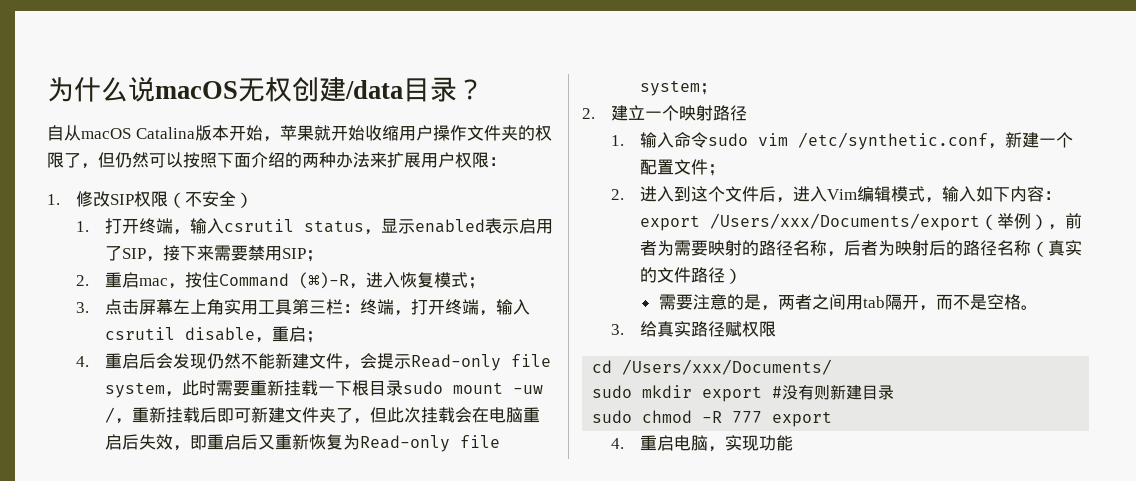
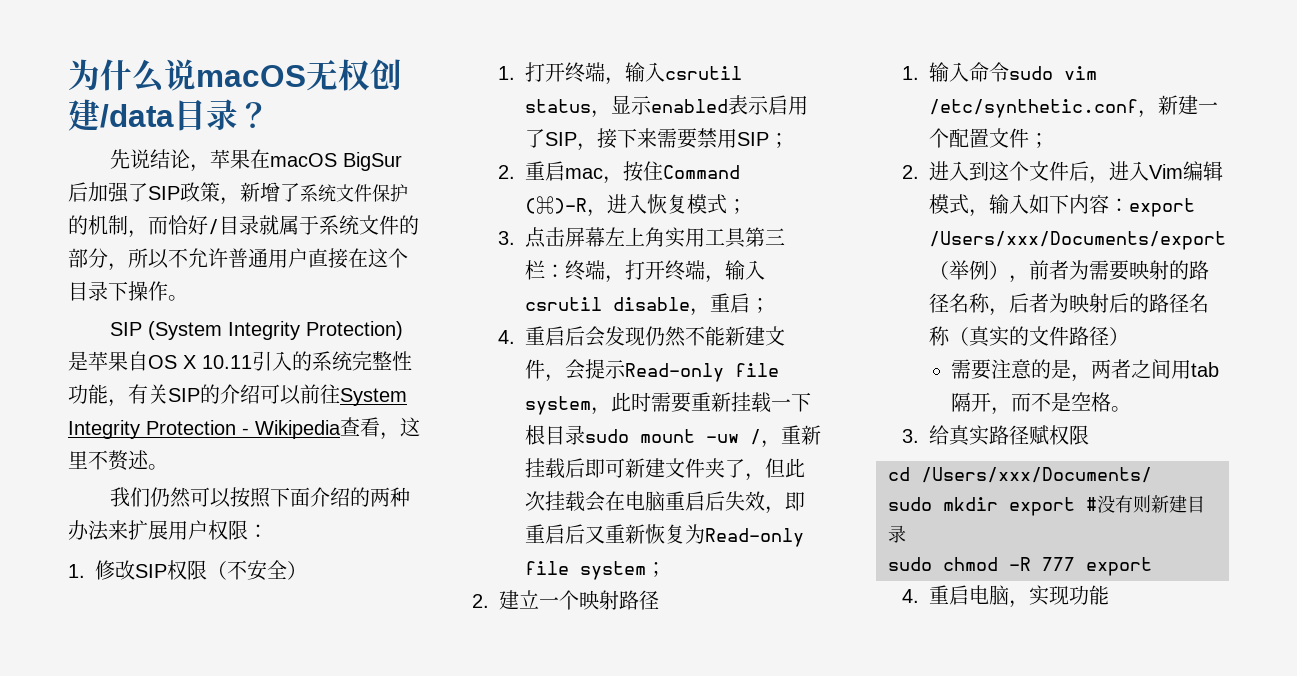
[47,125,552,142] [47,152,115,169] 自从macOS Catalina版本开始，苹果就开始收缩用户操作文件夹的权限了，但 -> [110,149,403,172] [68,182,408,205] [68,215,419,238] [68,248,408,271] [68,281,188,301] [110,321,404,340] [68,351,412,371] [68,384,407,407] [68,417,420,440] [68,450,168,471] [110,487,151,507] 先说结论，苹果在macOS BigSur后加强了SIP政策，新增了系统文件保护的机制，而恰好/目录就属于系统文件的部分，所以不允许普通用户直接在这个目录下操作。 // SIP (System Integrity Protection)是苹果自OS X 10.11引入的系统完整性功能，有关SIP的介绍可以前往System Integrity Protection - Wikipedia查看，这里不赘述。 // 我们

